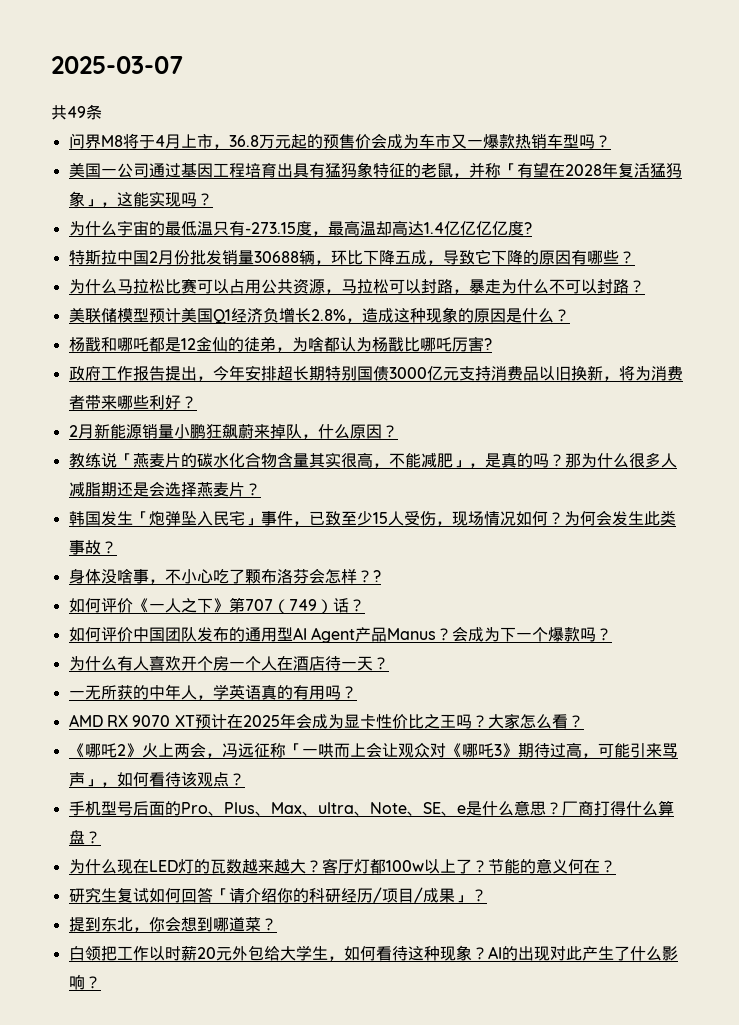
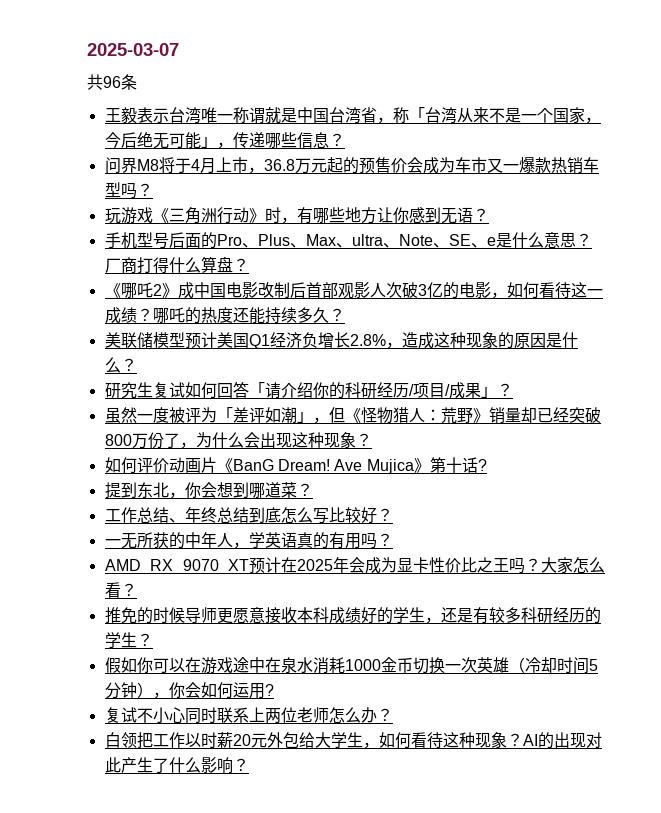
[67,106,86,118] 49 -> [103,76,121,88] 96
(102, 112) none -> [104,107,601,124] [104,132,345,149] // 王毅表示台湾唯一称谓就是中国台湾省，称「台湾从来不是一个国家，今后绝无可能」，传递哪些信息？
[68,162,682,178] [68,191,213,207] [68,220,532,236] [68,249,635,265] [68,278,629,294] 美国一公司通过基因工程培育出具有猛犸象特征的老鼠，并称「有望在2028年复活猛犸象」，这能实现吗？ // 为什么宇宙的最低温只有-273.15度，最高温却高达1.4亿亿亿亿度? // 特斯拉中国2月份批发销量30688辆，环比下降五成，导致它下降的原因有哪些？ // 为什么马拉松比赛可以占用公共资源，马拉松可以封路，暴走为什么不可以封路 -> [104,207,489,224] [104,232,592,249] [104,256,249,273] [104,282,603,299] [104,307,329,324] 玩游戏《三角洲行动》时，有哪些地方让你感到无语？ // 手机型号后面的Pro、Plus、Max、ultra、Note、SE、e是什么意思？厂商打得什么算盘？ // 《哪吒2》成中国电影改制后首部观影人次破3亿的电影，如何看待这一成绩？哪吒的热度还能持续多久
[68,336,492,352] [68,365,683,381] [68,395,197,410] [68,423,398,439] [68,452,677,468] [68,481,261,497] [68,510,676,526] [68,540,117,555] [68,568,381,584] [68,597,365,614] [68,626,612,643] [68,655,373,671] 杨戬和哪吒都是12金仙的徒弟，为啥都认为杨戬比哪吒厉害? // 政府工作报告提出，今年安排超长期特别国债3000亿元支持消费品以旧换新，将为消费者带来哪些利好？ // 2月新能源销量小鹏狂飙蔚来掉队，什么原因？ // 教练说「燕麦片的碳水化合物含量其实很高，不能减肥」，是真的吗？那为什么很多人减脂期还是会选择燕麦片？ // 韩国发生「炮弹坠入民宅」事件，已致至少15人受伤，现场情况如何？为何会发生此类事故？ // 身体没啥事，不小心吃了颗布洛芬会怎样？? // 如何评价《一人之下》第707（749）话？ // 如何评价中国团队发布的通用型AI Agent产品Manus？会成为下一个爆款吗？ // 为什么有人喜欢开个房一个人在酒店待一天 -> [104,382,513,399] [104,407,601,424] [104,432,372,449] [104,457,487,474] [104,482,313,499] [104,507,377,524] 研究生复试如何回答「请介绍你的科研经历/项目/成果」？ // 虽然一度被评为「差评如潮」，但《怪物猎人：荒野》销量却已经突破800万份了，为什么会出现这种现象？ // 如何评价动画片《BanG Dream! Ave Mujica》第十话? // 提到东北，你会想到哪道菜？ // 工作总结、年终总结到底怎么写比较好
[68,742,678,758] [68,772,245,787] [68,800,674,816] [68,830,101,845] [68,858,616,874] [68,887,487,903] [68,916,261,932] 《哪吒2》火上两会，冯远征称「一哄而上会让观众对《哪吒3》期待过高，可能引来骂声」，如何看待该观点？ // 手机型号后面的Pro、Plus、Max、ultra、Note、SE、e是什么意思？厂商打得什么算盘？ // 为什么现在LED灯的瓦数越来越大？客厅灯都100w以上了？节能的意义何在？ // 研究生复试如何回答「请介绍你的科研经历/项目/成果」？ // 提到东北，你会想到哪道菜 -> [104,607,601,624] [104,632,153,648] [104,657,598,674] [104,682,274,699] [104,707,377,724] 推免的时候导师更愿意接收本科成绩好的学生，还是有较多科研经历的学生？ // 假如你可以在游戏途中在泉水消耗1000金币切换一次英雄（冷却时间5分钟），你会如何运用? // 复试不小心同时联系上两位老师怎么办

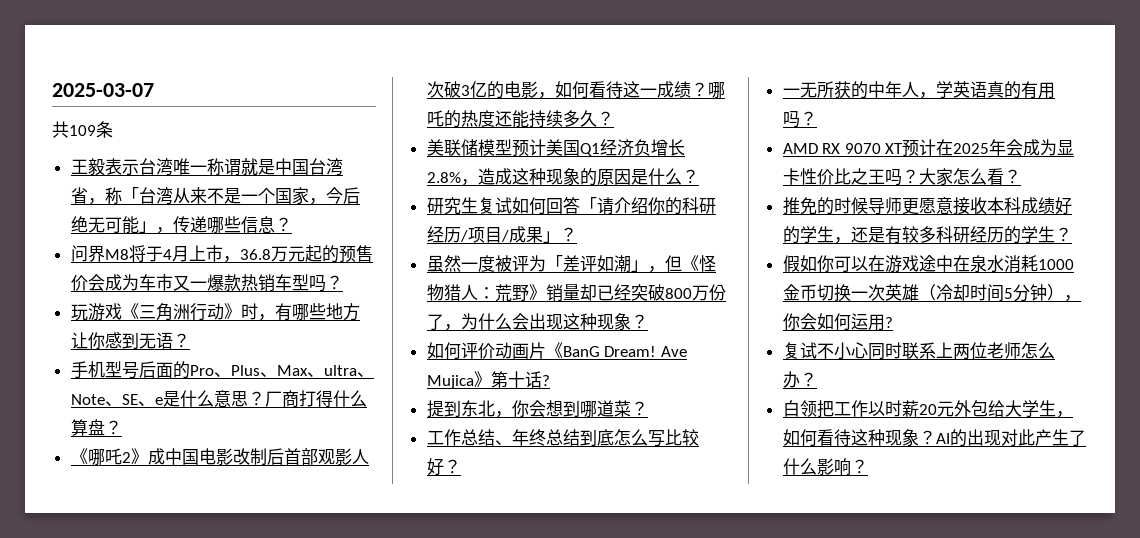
[103,76,121,88] 96 -> [69,125,96,136] 109

